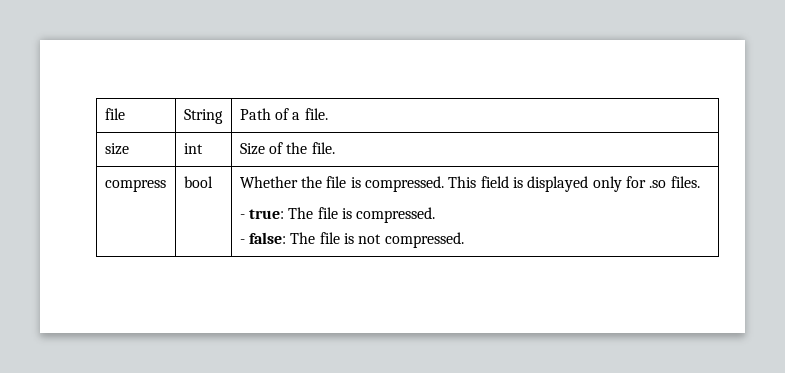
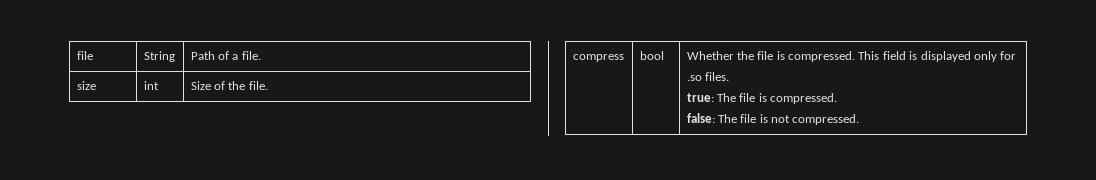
[239,214,245,219] - -> (729, 76) none
[239,239,245,244] - -> (838, 98) none

